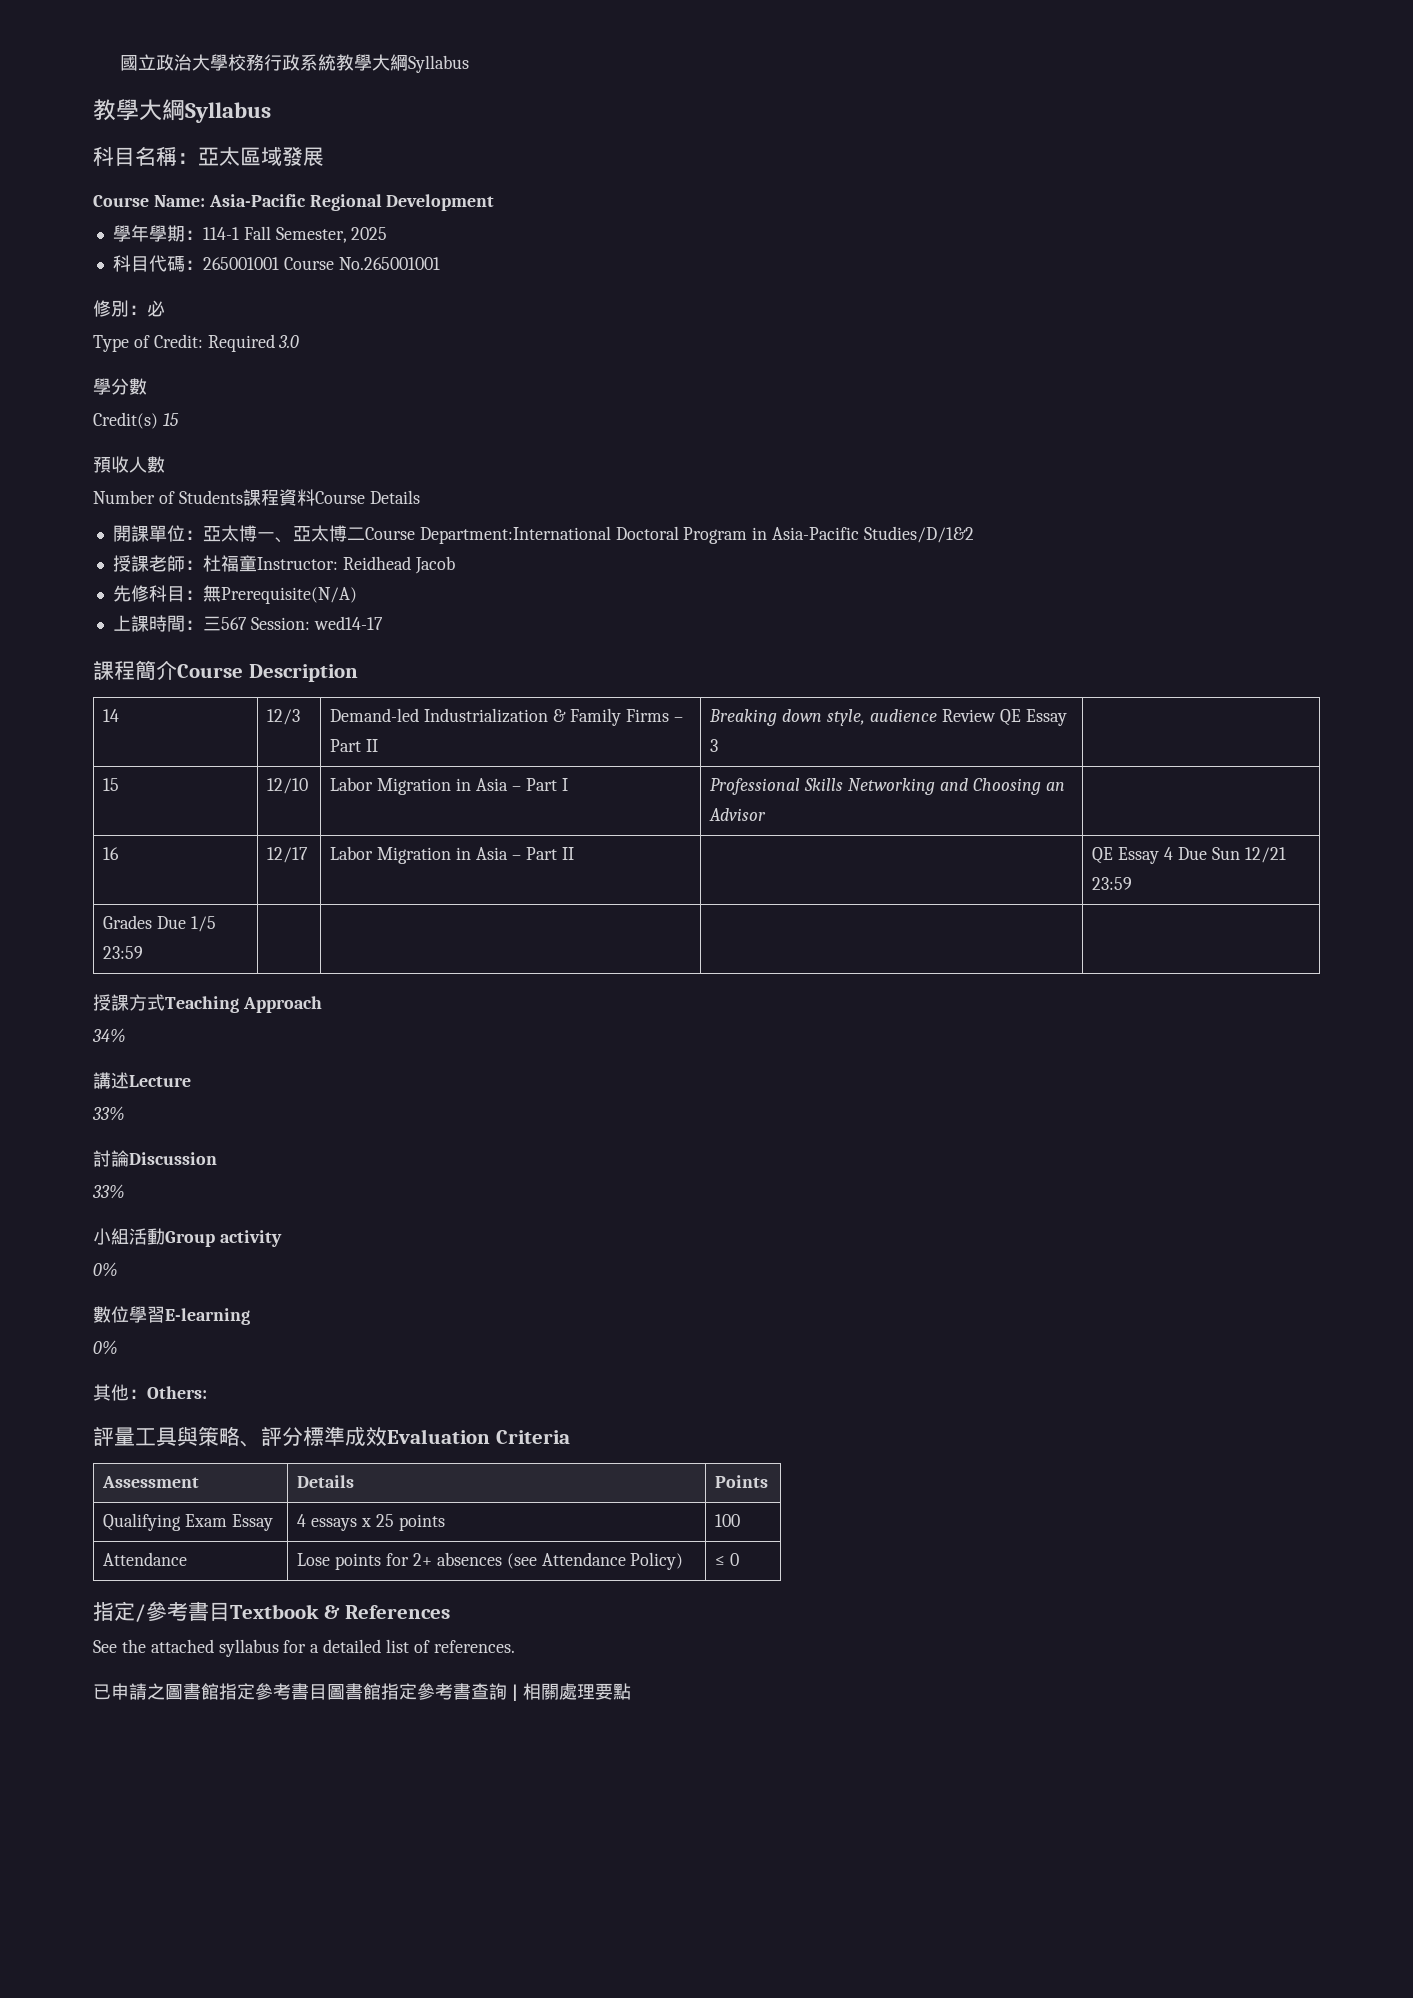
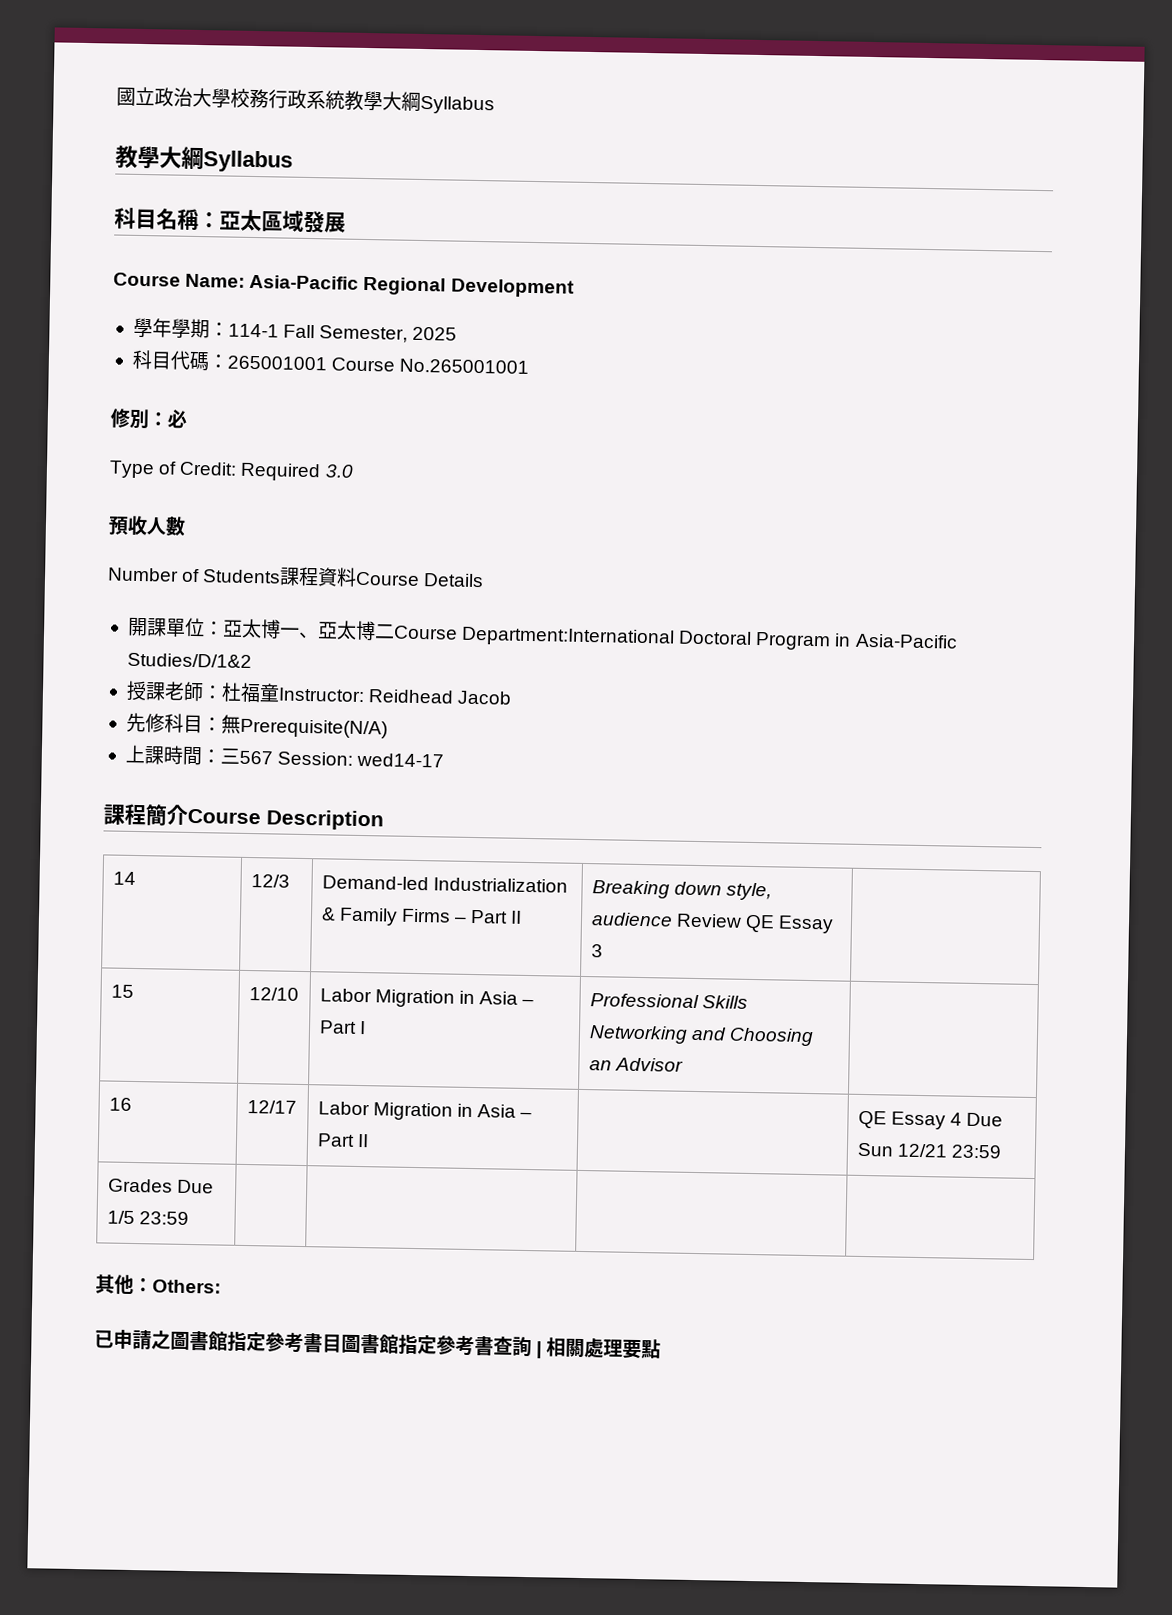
[93,378,147,395] [93,412,179,429] // 學分數 // Credit(s) 15 -> (354, 471) none
[93,994,322,1013] [92,1028,125,1043] [93,1072,191,1089] [92,1106,124,1121] [93,1150,217,1167] [92,1184,124,1199] [93,1228,282,1247] [93,1262,117,1277] [93,1306,250,1325] [93,1340,117,1355] [93,1384,207,1401] [93,1426,570,1447] [102,1476,200,1488] [297,1475,355,1488] [715,1475,769,1488] [103,1513,274,1531] [297,1514,445,1531] [715,1514,741,1527] [103,1552,188,1566] [297,1552,684,1570] [715,1553,740,1566] [93,1601,451,1622] [93,1639,515,1657] 授課方式Teaching Approach // 34% // 講述Lecture // 33% // 討論Discussion // 33% // 小組活動Group activity // 0% // 數位學習E-learning // 0% // 其他：Others: // 評量工具與策略、評分標準成效Evaluation Criteria // Assessment | Details | Points // Qualifying Exam Essay | 4 essays x 25 points | 100 // Attendance | Lose points for 2+ absences (see Attendance Policy) | ≤ 0 // 指定/參考書目Textbook & References // See the attached syllabus for a detailed list of references. -> [95,1274,221,1296] 其他：Others:

